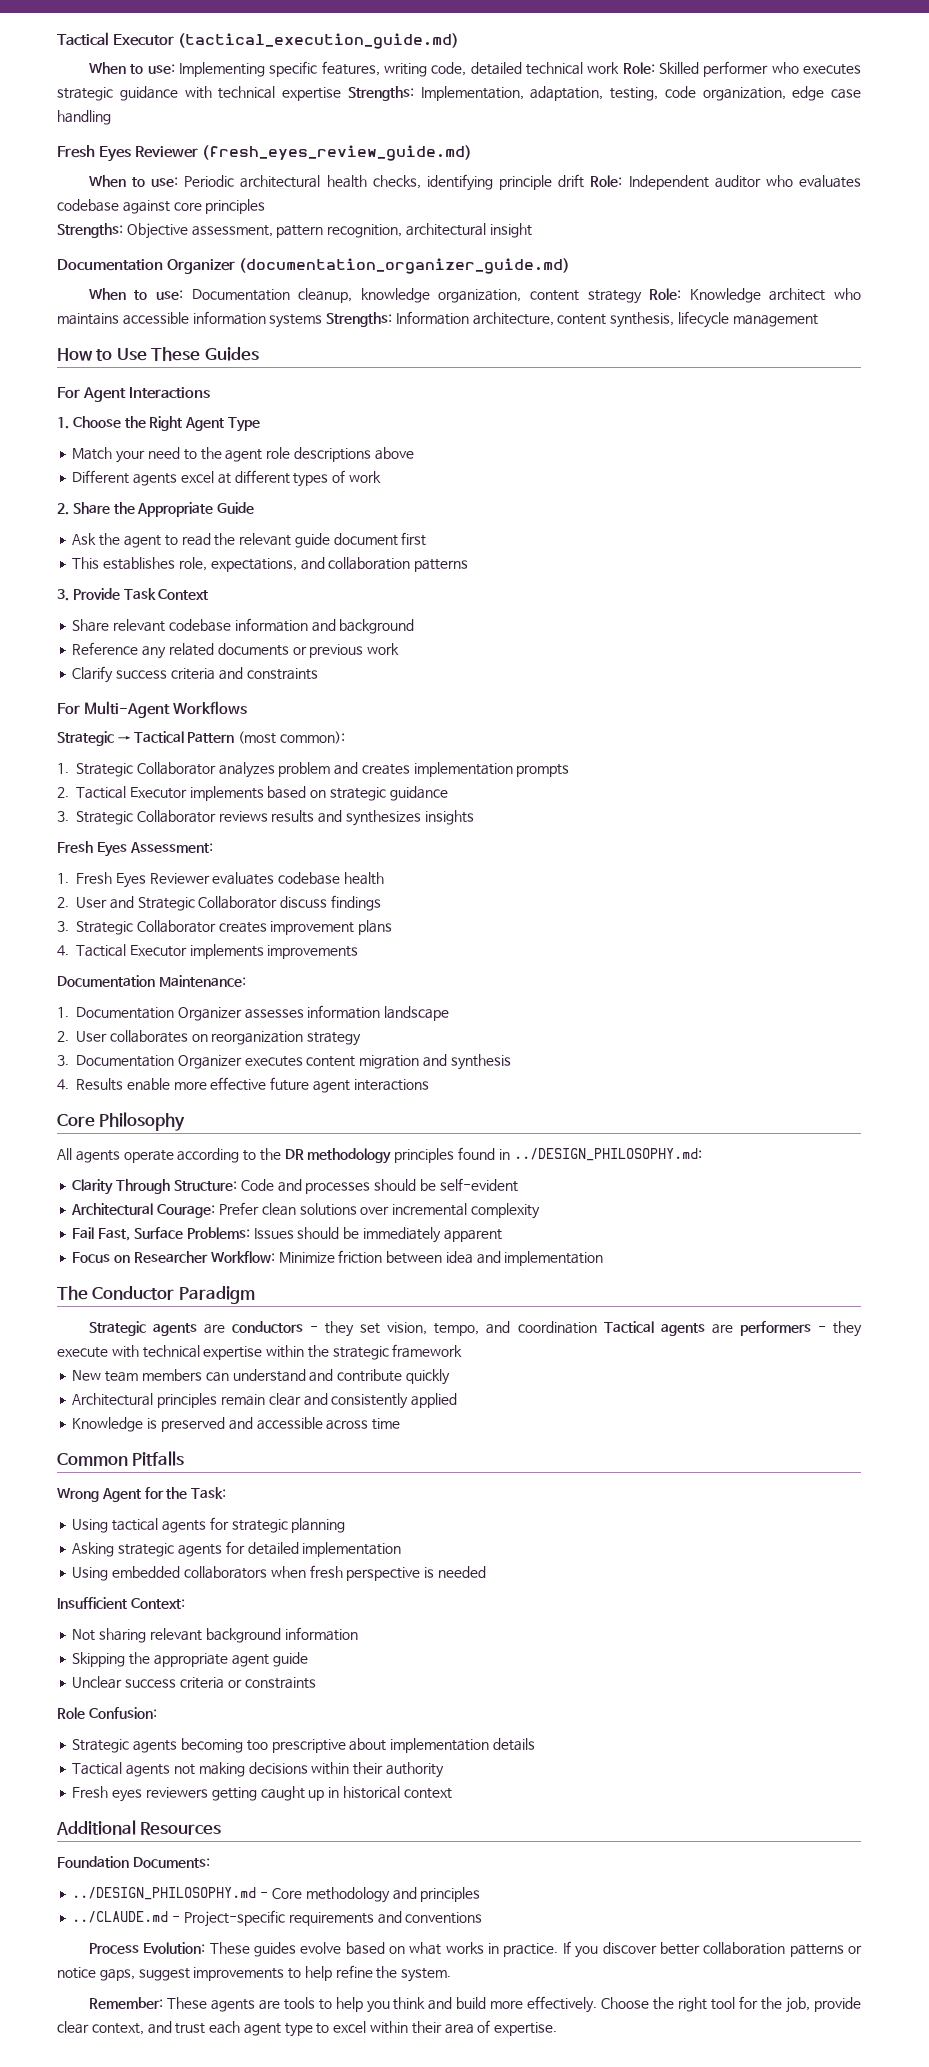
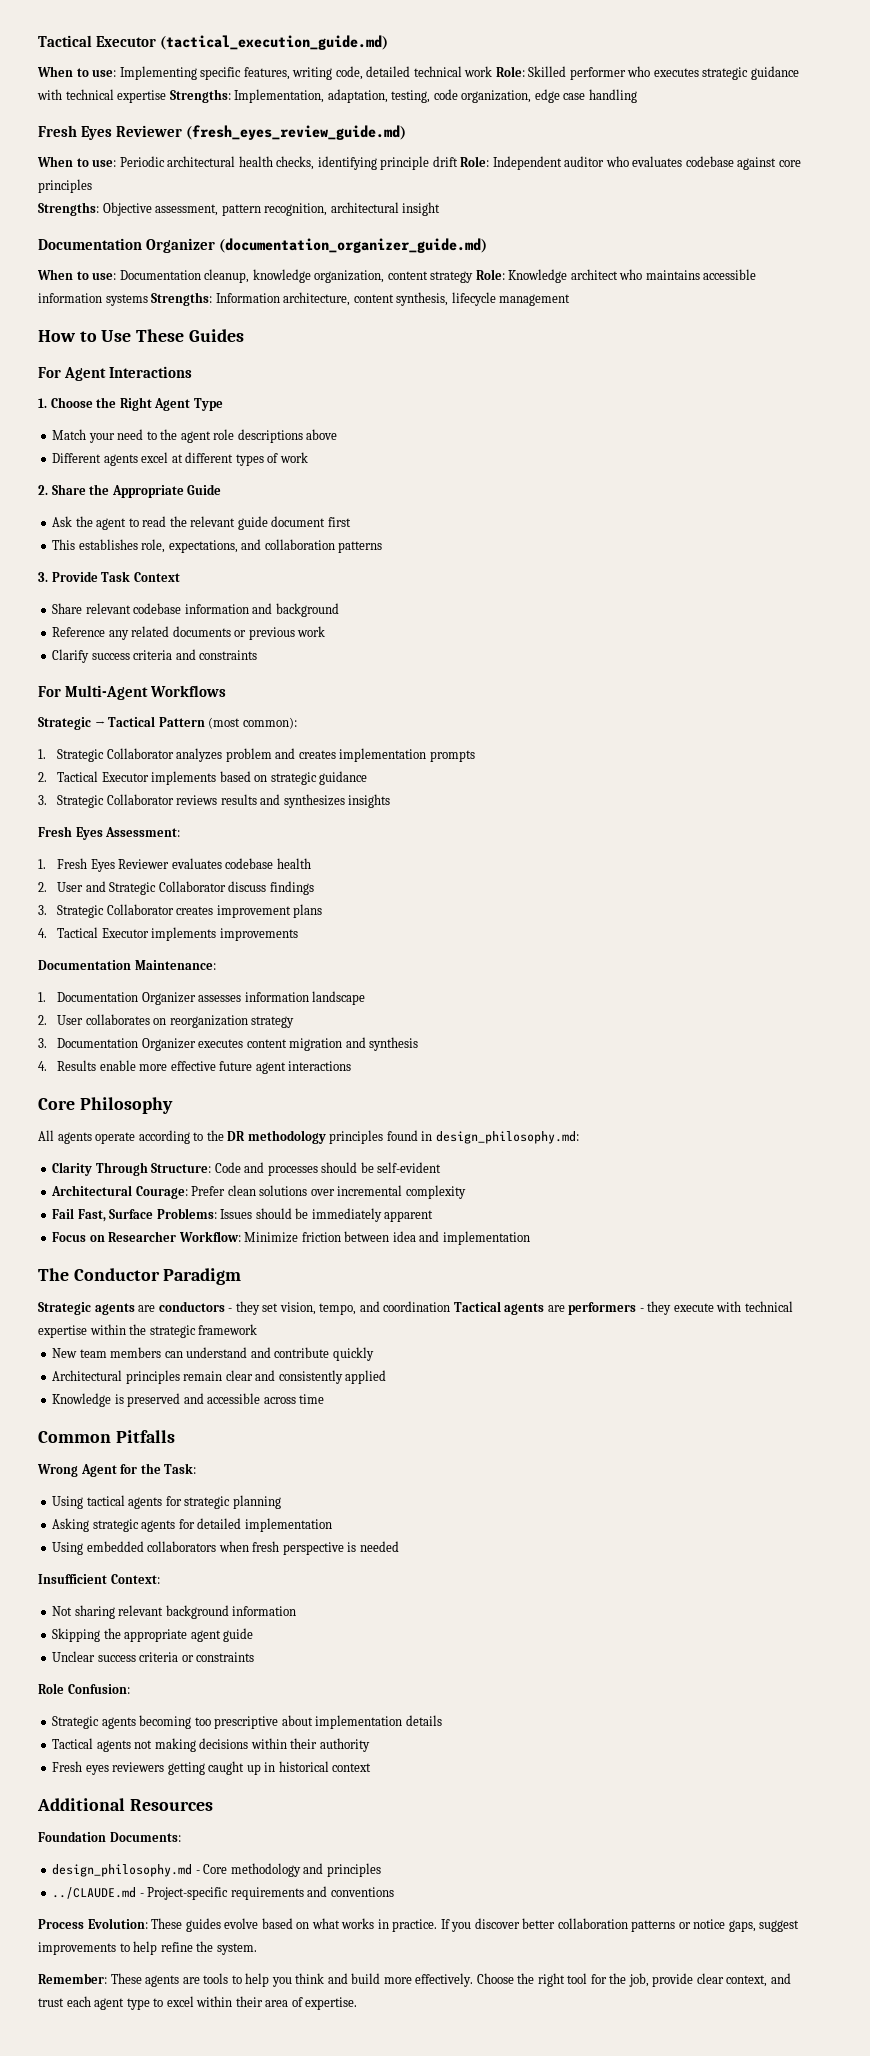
[513,1148,702,1161] ../DESIGN_PHILOSOPHY.md: -> [435,1131,579,1144] design_philosophy.md:
[72,1887,257,1900] ../DESIGN_PHILOSOPHY.md -> [52,1864,193,1877] design_philosophy.md

